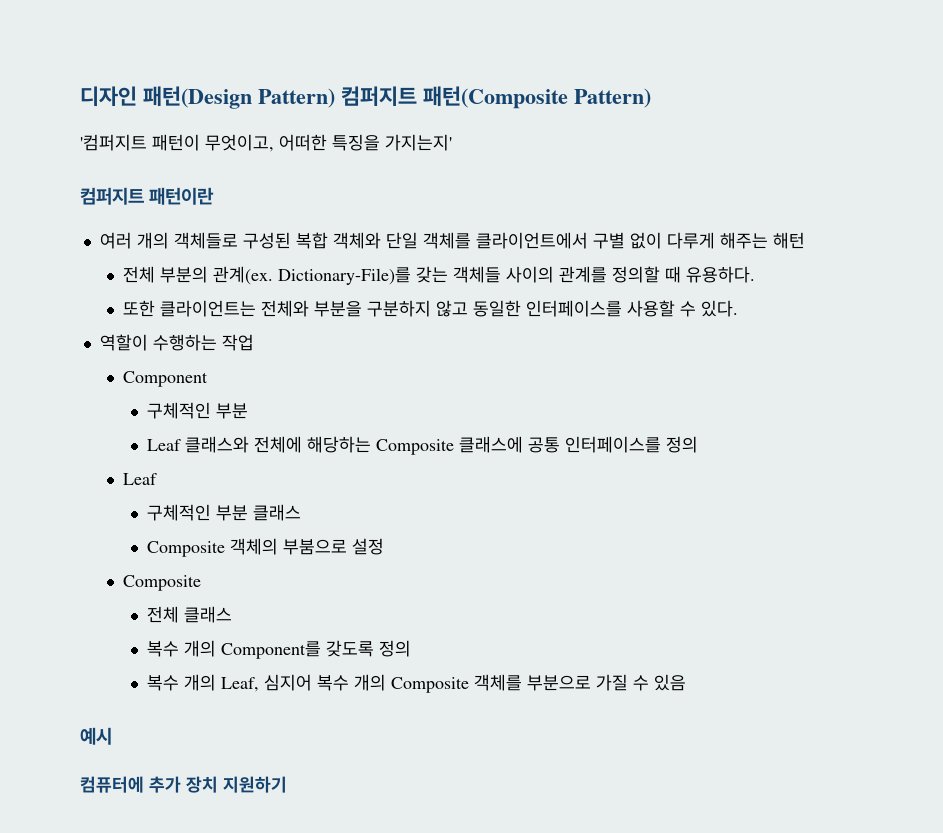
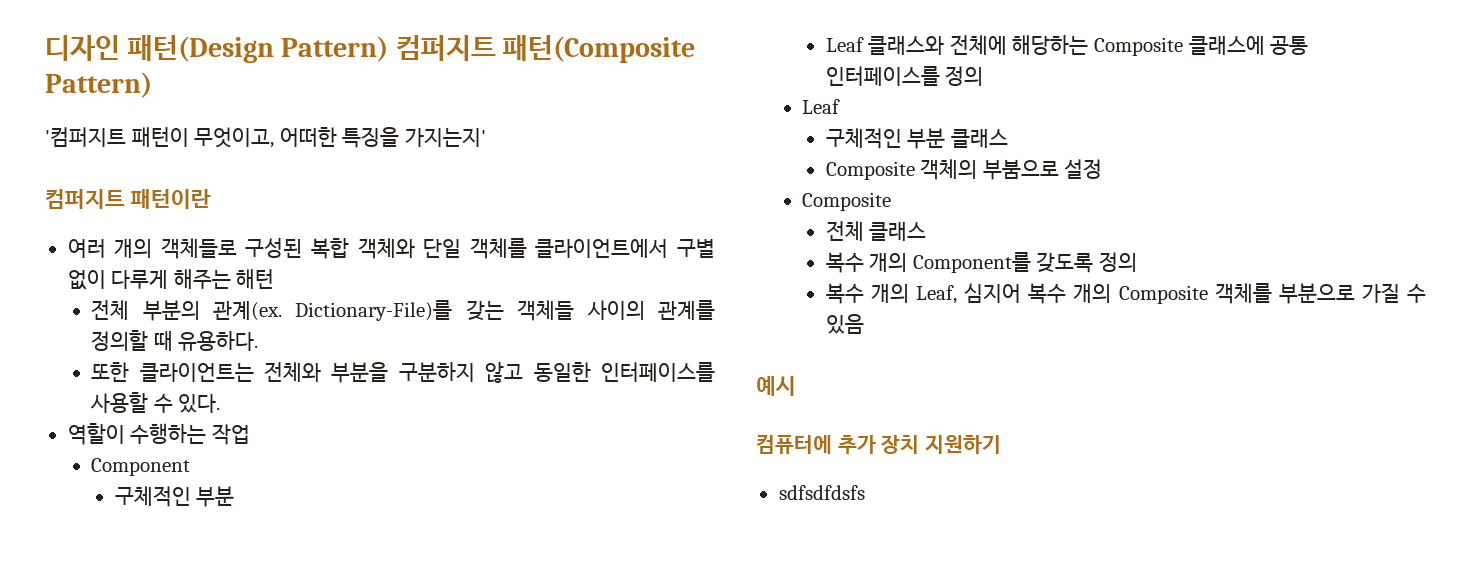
(287, 784) none -> [778,485,865,500] // sdfsdfdsfs

